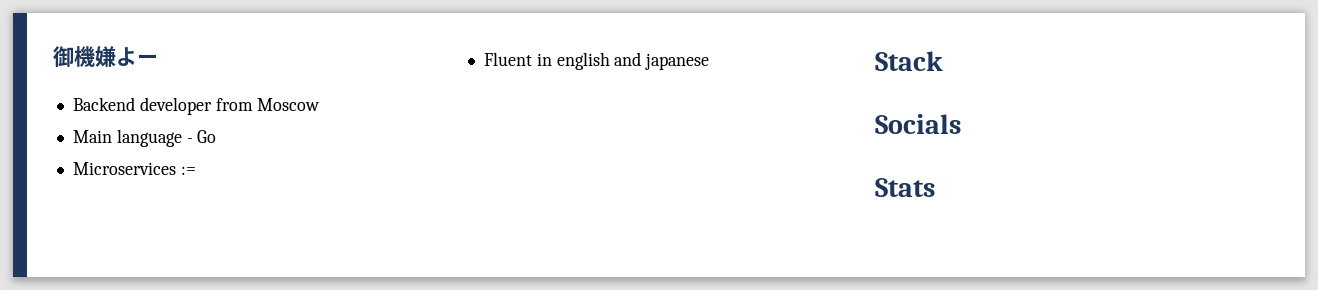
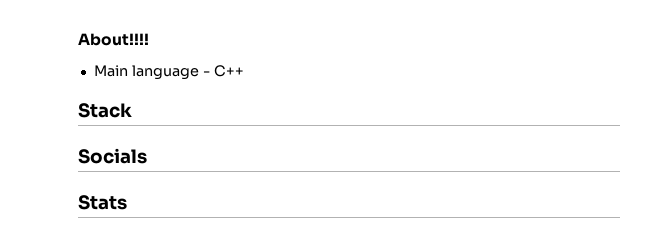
[53,46,158,67] [72,97,321,115] [72,129,217,147] [72,162,196,175] [483,52,710,70] 御機嫌よー // Backend developer from Moscow // Main language - Go // Microservices := // Fluent in english and japanese -> [78,33,149,46] [93,65,244,80] About!!!! // Main language - C++

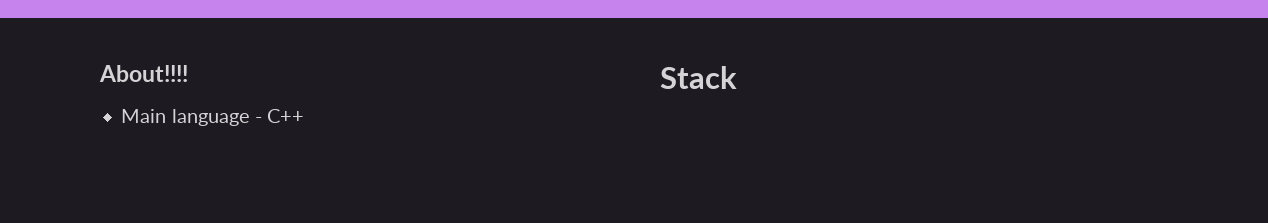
[78,148,147,164] [78,195,127,210] // Socials // Stats -> (737, 77) none

